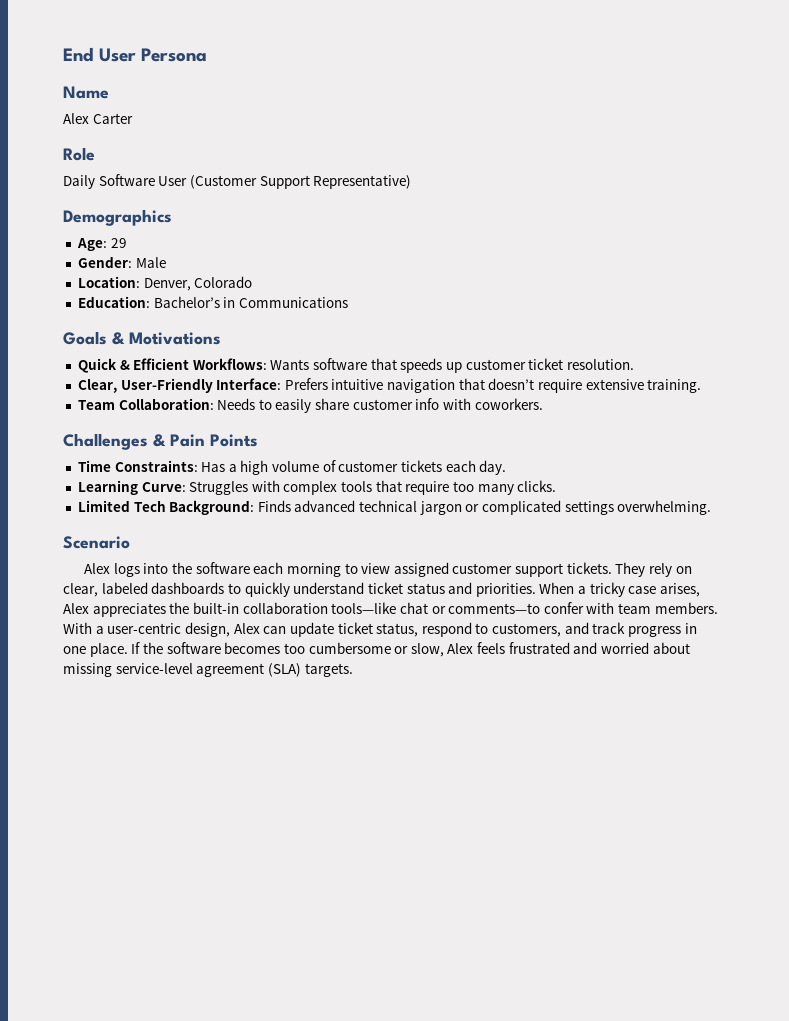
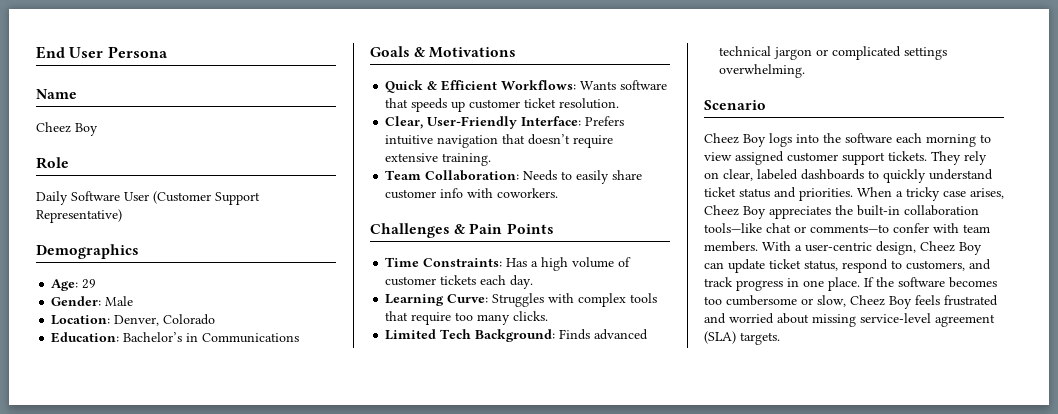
[63,113,133,124] Alex Carter -> [36,122,98,136] Cheez Boy
[83,563,110,574] Alex -> [704,133,766,147] Cheez Boy
[63,603,89,614] Alex -> [704,205,766,219] Cheez Boy
[233,623,260,634] Alex -> [920,241,982,255] Cheez Boy
[447,643,474,654] Alex -> [850,295,912,309] Cheez Boy

